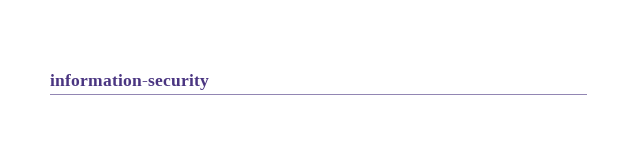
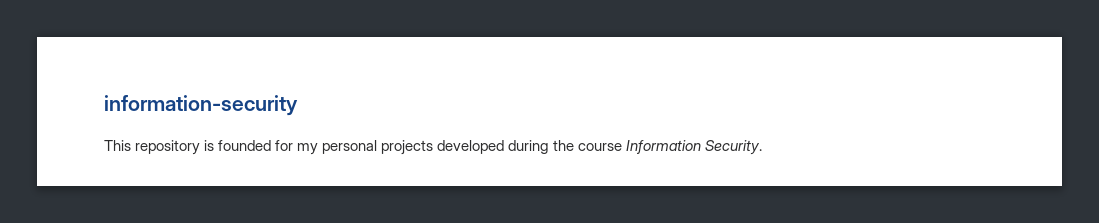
(209, 82) none -> [104,140,762,155] // This repository is founded for my personal projects developed during the course Information Security.

